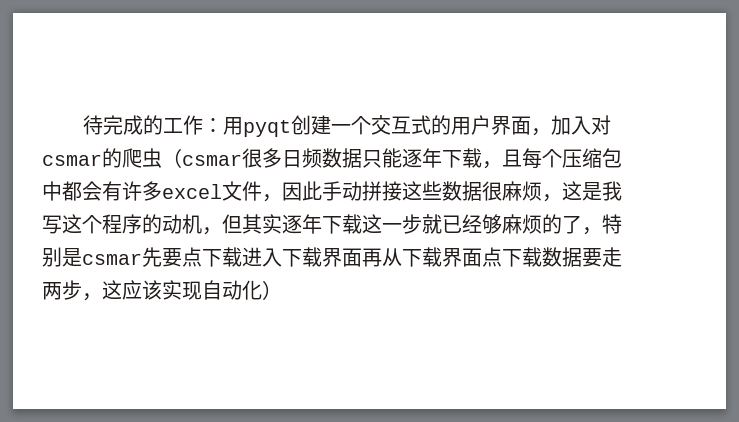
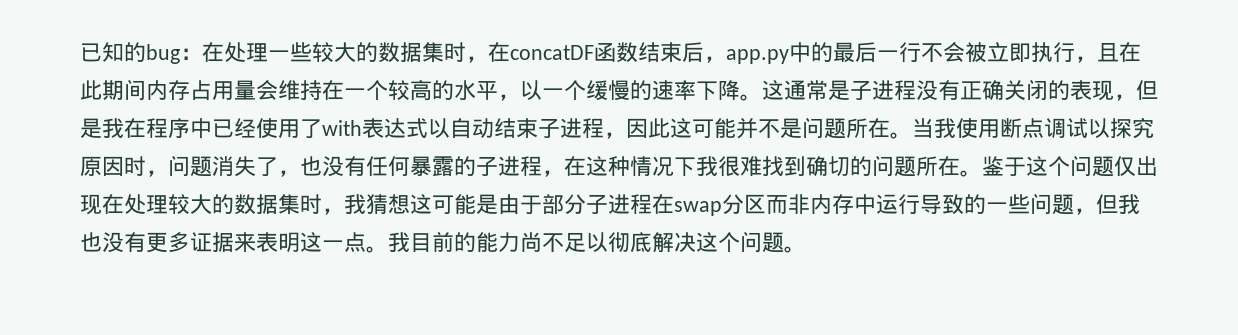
[82,115,611,137] [42,148,622,169] [42,181,622,202] [42,214,622,235] [42,247,622,267] [42,280,282,301] 待完成的工作：用pyqt创建一个交互式的用户界面，加入对csmar的爬虫（csmar很多日频数据只能逐年下载，且每个压缩包中都会有许多excel文件，因此手动拼接这些数据很麻烦，这是我写这个程序的动机，但其实逐年下载这一步就已经够麻烦的了，特别是csmar先要点下载进入下载界面再从下载界面点下载数据要走两步，这应该实现自动化） -> [80,42,1141,64] [80,79,1158,101] [80,117,1154,139] [80,155,1158,177] [80,193,1140,216] [80,231,806,253] 已知的bug：在处理一些较大的数据集时，在concatDF函数结束后，app.py中的最后一行不会被立即执行，且在此期间内存占用量会维持在一个较高的水平，以一个缓慢的速率下降。这通常是子进程没有正确关闭的表现，但是我在程序中已经使用了with表达式以自动结束子进程，因此这可能并不是问题所在。当我使用断点调试以探究原因时，问题消失了，也没有任何暴露的子进程，在这种情况下我很难找到确切的问题所在。鉴于这个问题仅出现在处理较大的数据集时，我猜想这可能是由于部分子进程在swap分区而非内存中运行导致的一些问题，但我也没有更多证据来表明这一点。我目前的能力尚不足以彻底解决这个问题。

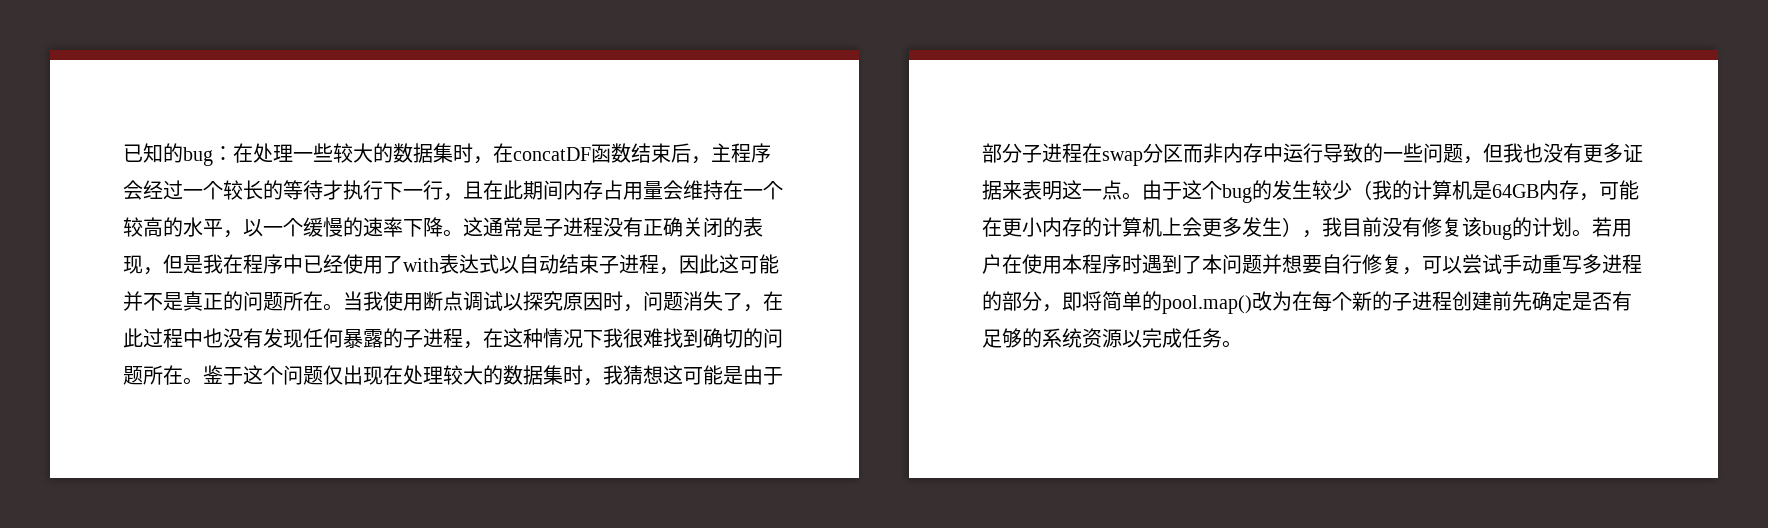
[726,42,1053,64] app.py中的最后一行不会被立即执 -> [711,143,771,163] [123,180,423,200] 主程序会经过一个较长的等待才执行下一
(802, 128) none -> [183,291,243,311] 真正的
[300,156,366,177] 也没有 -> [763,291,783,311] [123,328,303,348] 在此过程中也没有发现
[388,231,784,253] 我目前的能力尚不足以彻底解决这个问题 -> [1142,180,1639,203] [982,217,1632,240] [982,254,1642,275] [982,291,1632,314] [982,328,1222,348] 由于这个bug的发生较少（我的计算机是64GB内存，可能在更小内存的计算机上会更多发生），我目前没有修复该bug的计划。若用户在使用本程序时遇到了本问题并想要自行修复，可以尝试手动重写多进程的部分，即将简单的pool.map()改为在每个新的子进程创建前先确定是否有足够的系统资源以完成任务

